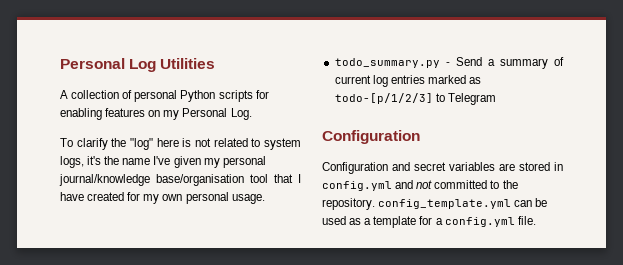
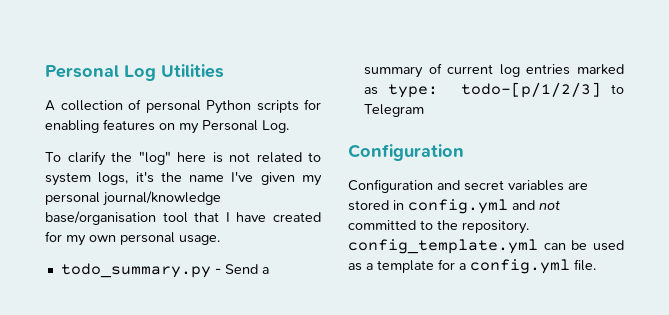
(482, 80) none -> [387,84,438,98] type:

